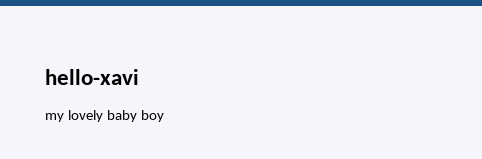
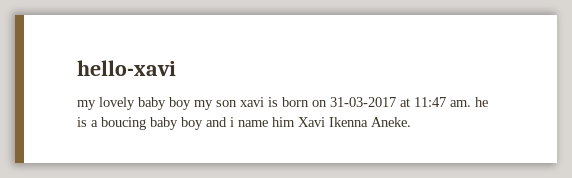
(164, 116) none -> [194,97,488,110] [77,117,411,130] my son xavi is born on 31-03-2017 at 11:47 am. he is a boucing baby boy and i name him Xavi Ikenna Aneke.

